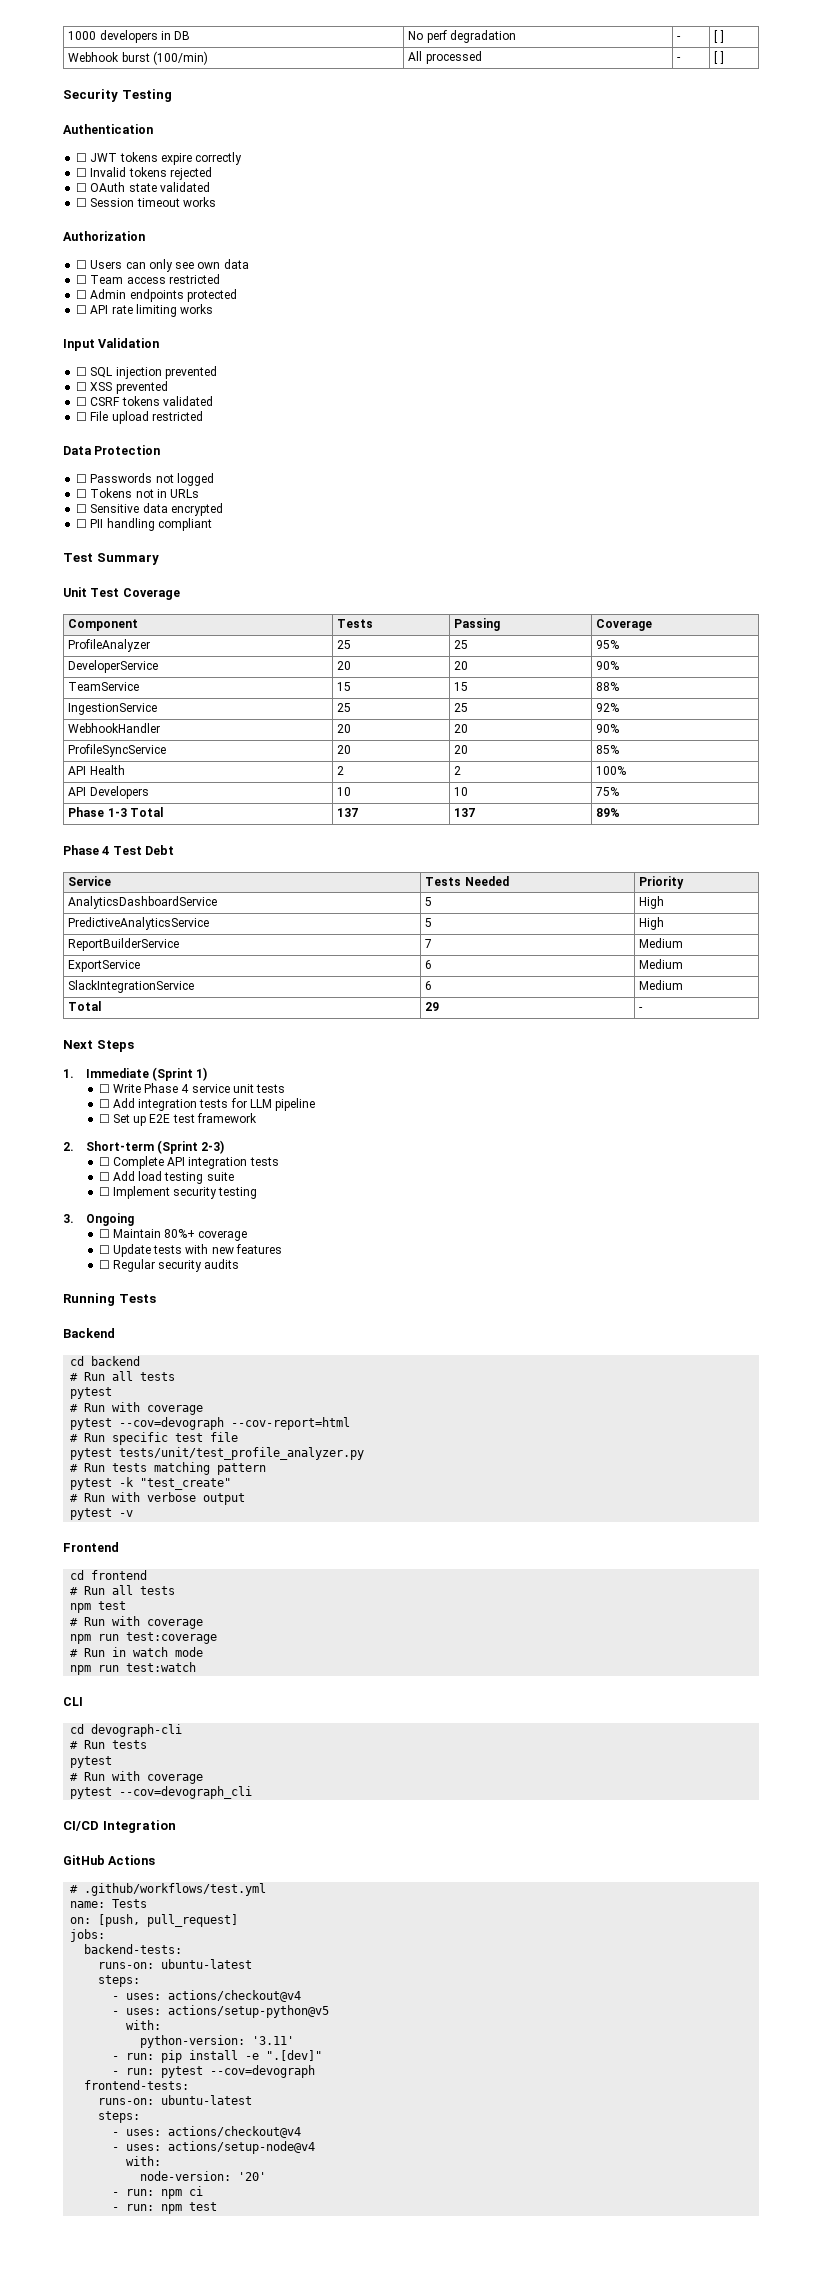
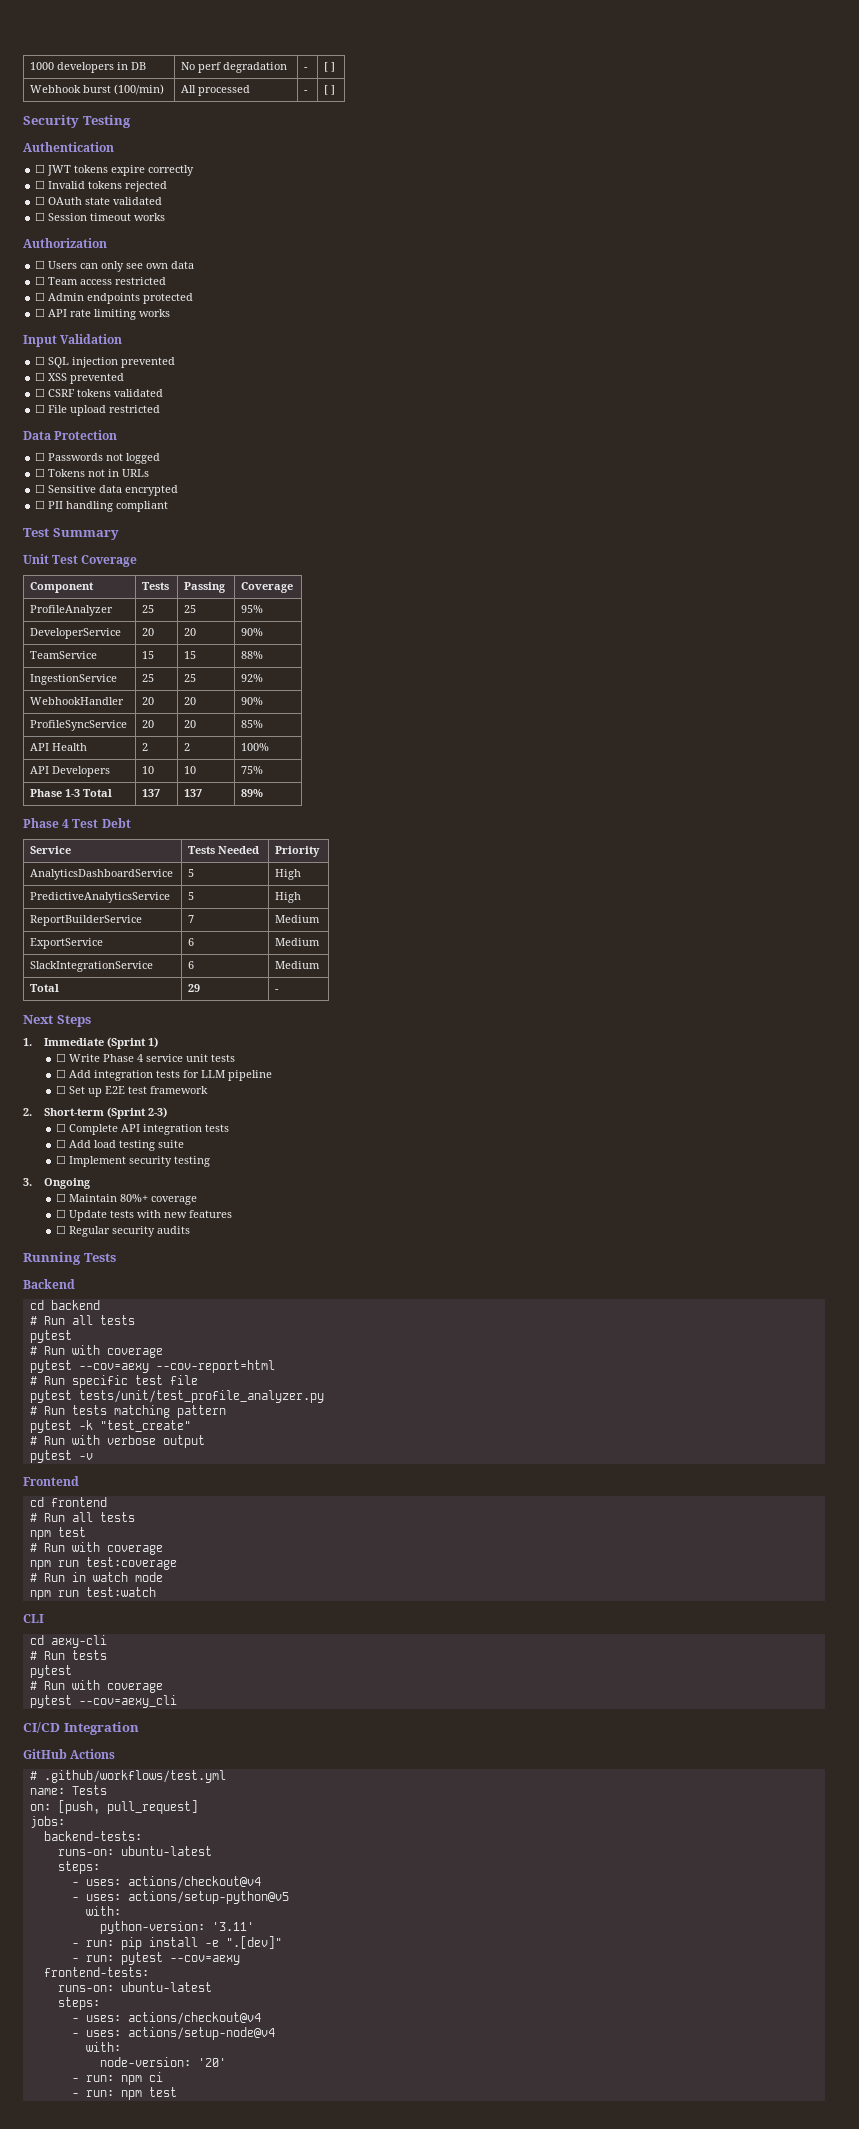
[119,1417,225,1430] --cov=devograph -> [78,1363,149,1373] --cov=aexy
[91,1724,183,1737] devograph-cli -> [50,1635,107,1648] aexy-cli
[119,1786,253,1799] --cov=devograph_cli -> [78,1695,177,1708] --cov=aexy_cli
[210,2065,316,2078] --cov=devograph -> [169,1955,240,1965] --cov=aexy

